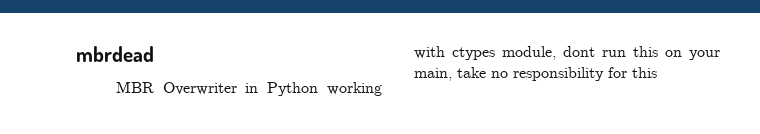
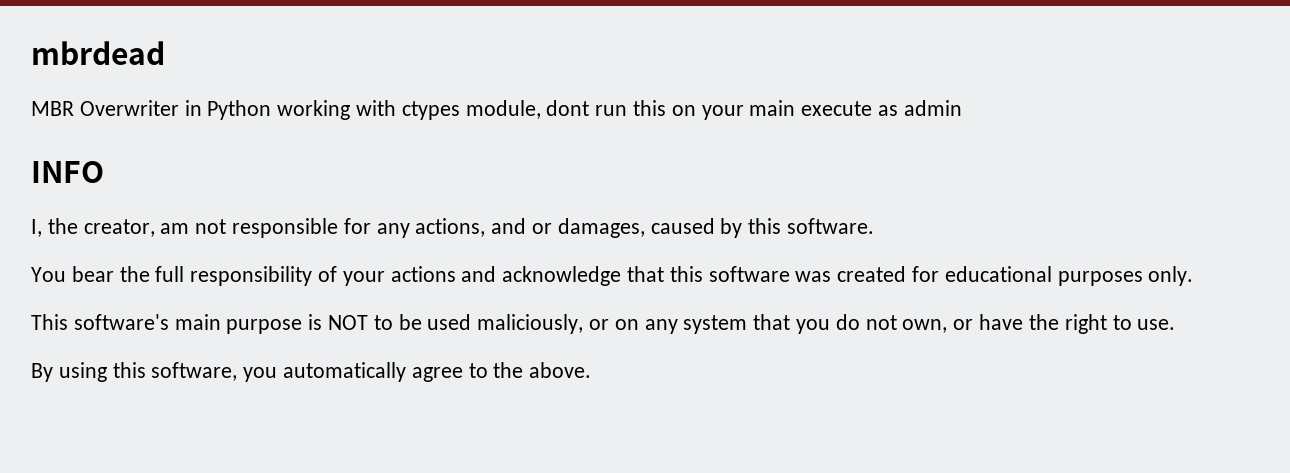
[414,67,657,81] main, take no responsibility for this -> [749,100,962,116] [31,161,104,183] [31,218,875,238] [31,266,1194,286] [31,314,1176,334] [31,362,592,382] main execute as admin // INFO // I, the creator, am not responsible for any actions, and or damages, caused by this software. // You bear the full responsibility of your actions and acknowledge that this software was created for educational purposes only. // This software's main purpose is NOT to be used maliciously, or on any system that you do not own, or have the right to use. // By using this software, you automatically agree to the above.

